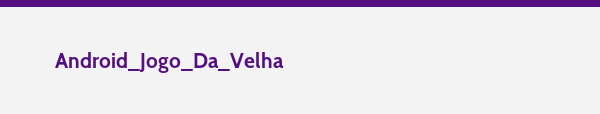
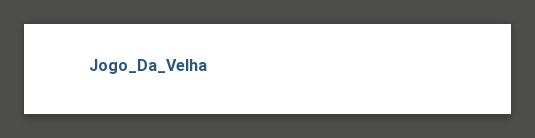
[55,52,284,73] Android_Jogo_Da_Velha -> [89,59,207,74] Jogo_Da_Velha

